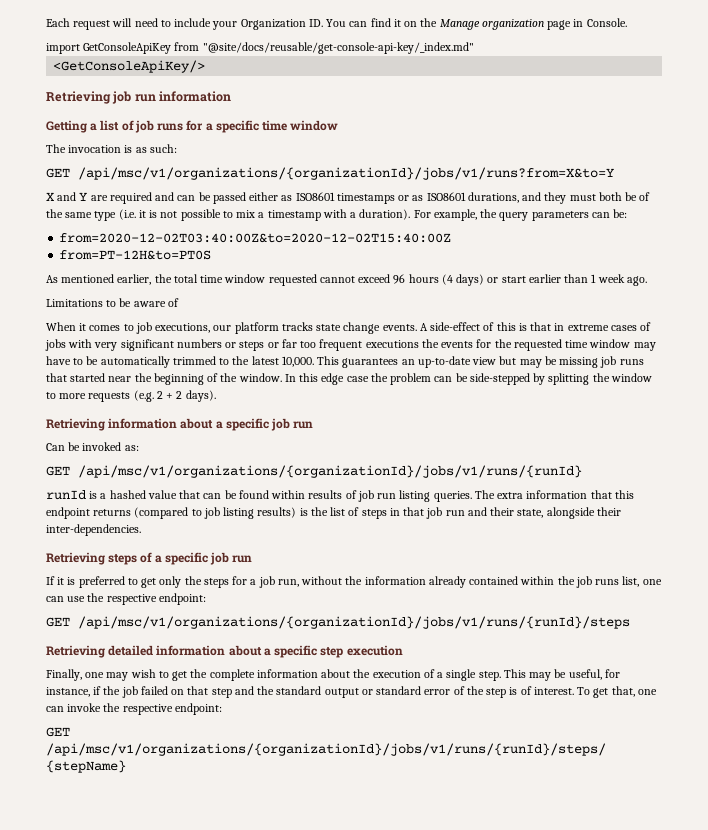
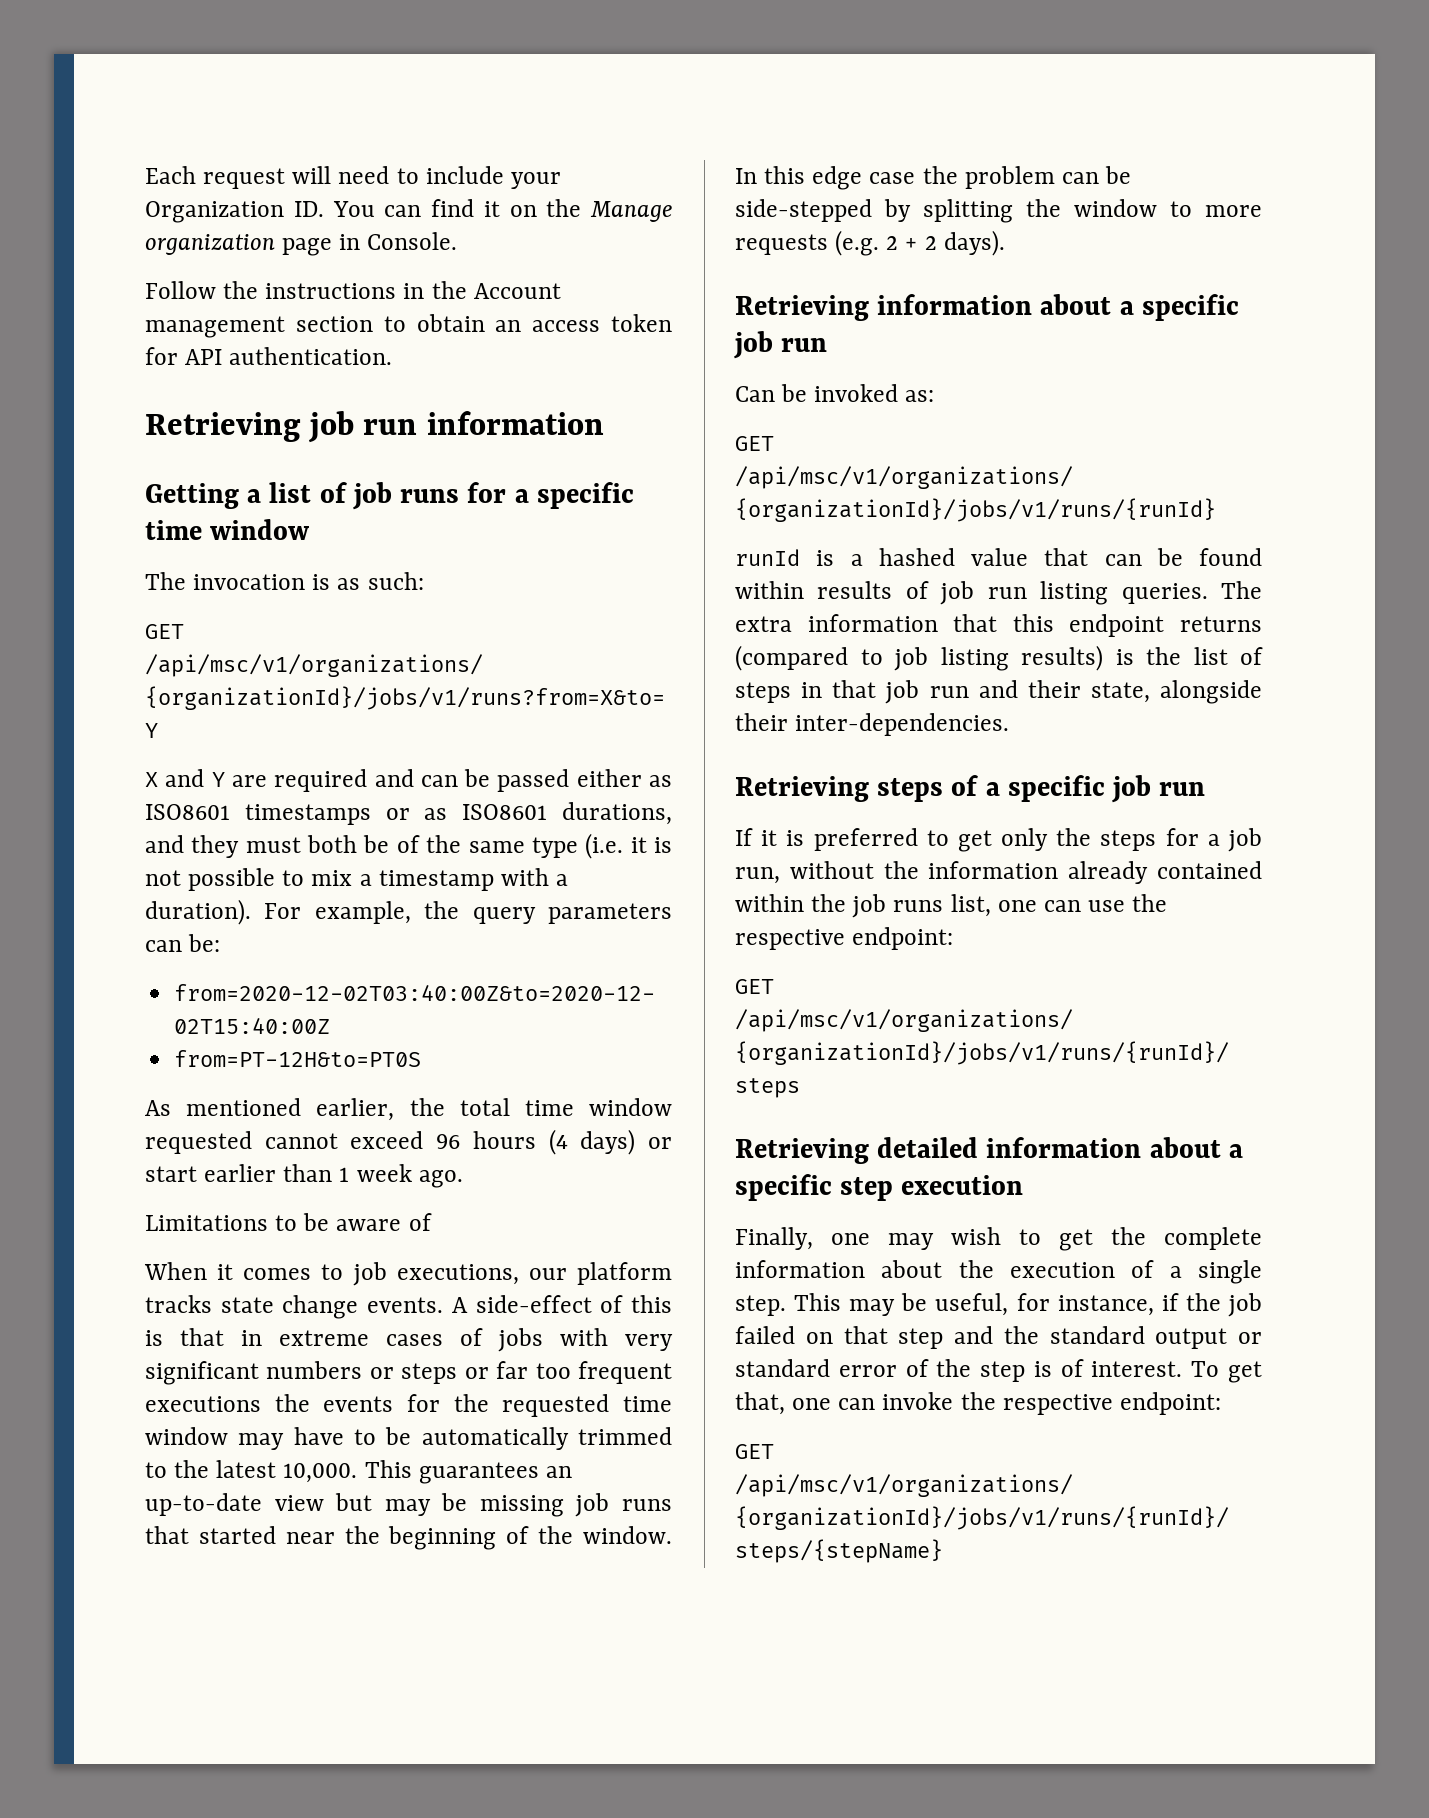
[46,42,474,54] [53,60,206,73] import GetConsoleApiKey from "@site/docs/reusable/get-console-api-key/_index.md" // <GetConsoleApiKey/> -> [145,281,561,299] [145,314,672,338] [145,347,393,365] Follow the instructions in the Account management section to obtain an access token for API authentication.

